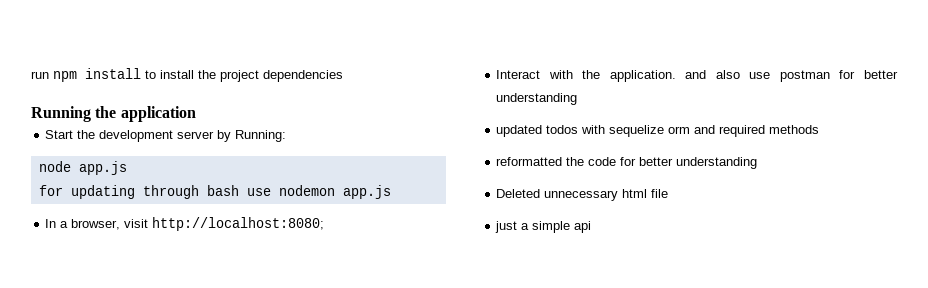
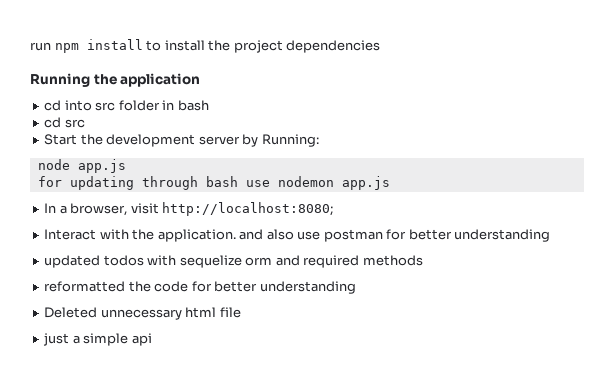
(196, 114) none -> [44,100,209,111] [44,117,85,128] // cd into src folder in bash // cd src

